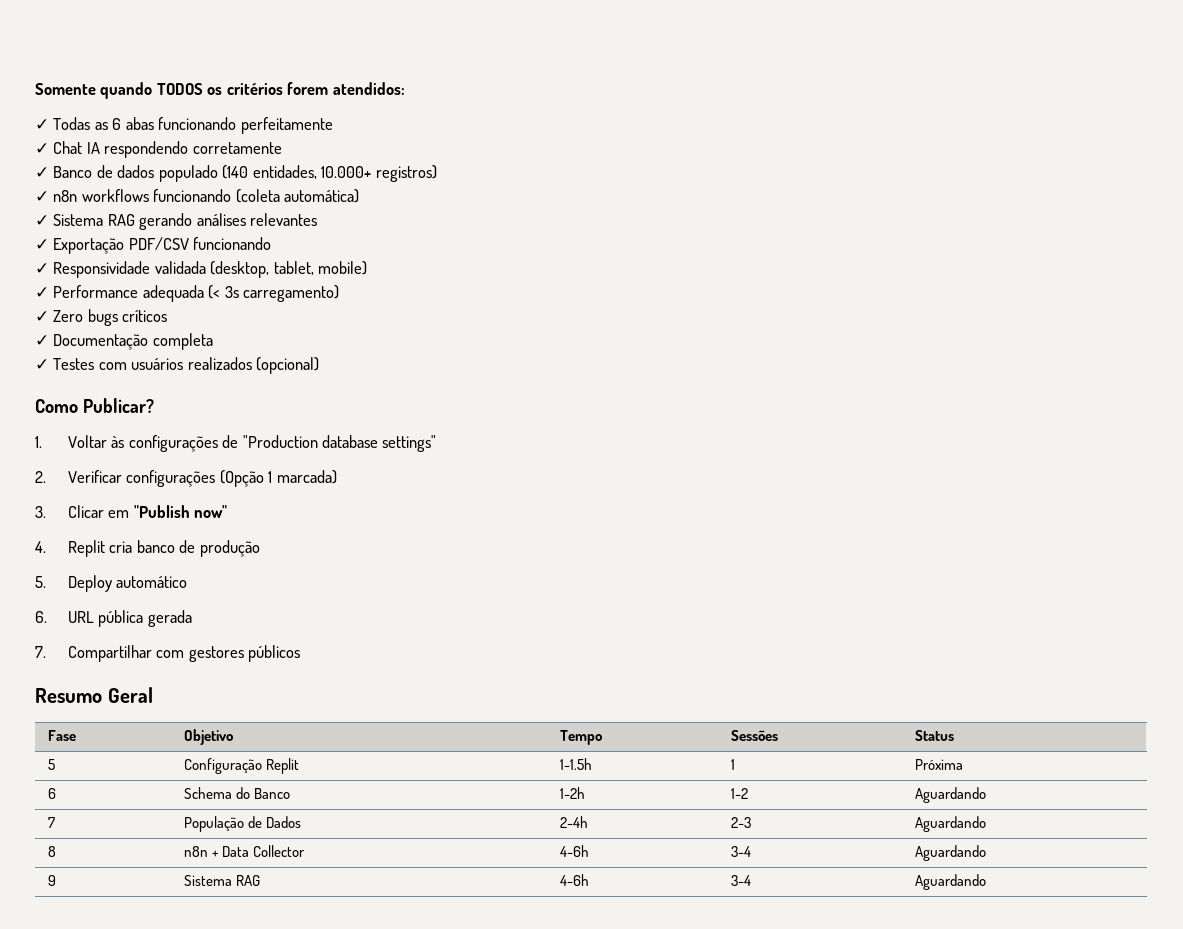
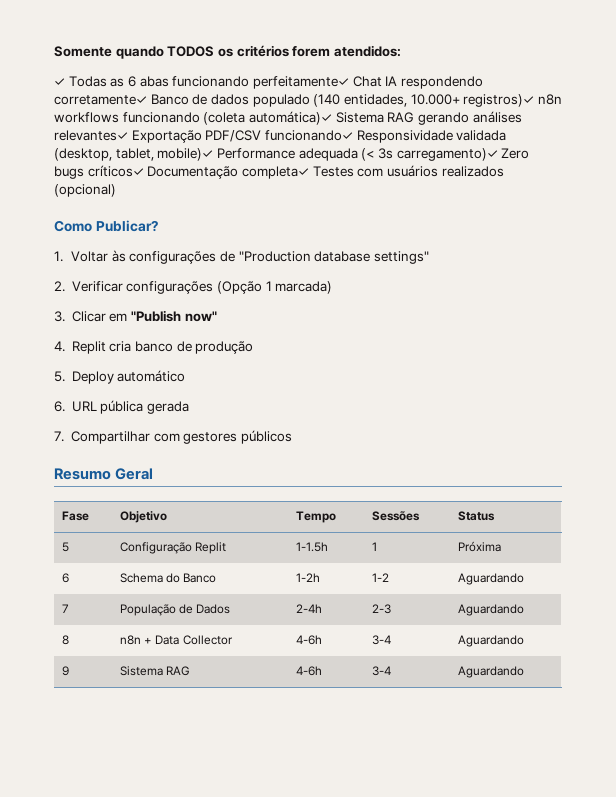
[240,117,333,134] [35,143,49,154] perfeitamente // ✓ -> [252,76,349,89] perfeitamente✓
[192,142,282,154] [35,167,49,178] corretamente // ✓ -> [54,95,147,105] corretamente✓
[375,165,437,182] [35,191,49,202] registros) // ✓ -> [463,94,535,107] registros)✓
[284,189,360,203] [35,215,49,226] automática) // ✓ -> [248,111,332,125] automática)✓
[250,213,318,226] [35,237,272,254] [35,263,49,274] relevantes // ✓ Exportação PDF/CSV funcionando // ✓ -> [54,130,353,143] relevantes✓ Exportação PDF/CSV funcionando✓
[318,261,368,275] [35,287,49,298] mobile) // ✓ -> [157,148,214,161] mobile)✓
[243,285,340,302] [35,309,168,326] [35,333,213,350] [35,359,49,370] carregamento) // ✓ Zero bugs críticos // ✓ Documentação completa // ✓ -> [396,148,530,161] [54,165,309,179] carregamento)✓ Zero bugs críticos✓ Documentação completa✓

